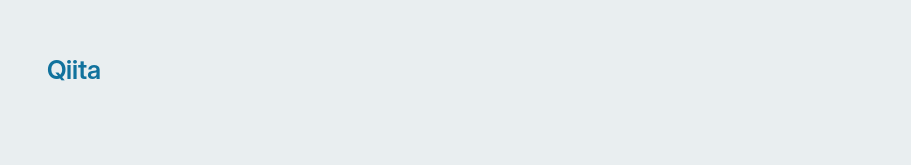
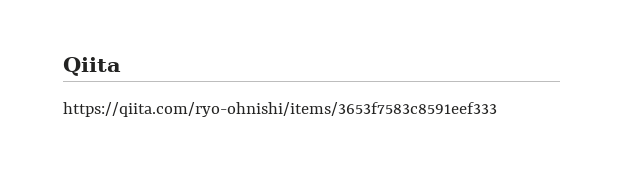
(101, 70) none -> [63,102,497,117] // https://qiita.com/ryo-ohnishi/items/3653f7583c8591eef333

